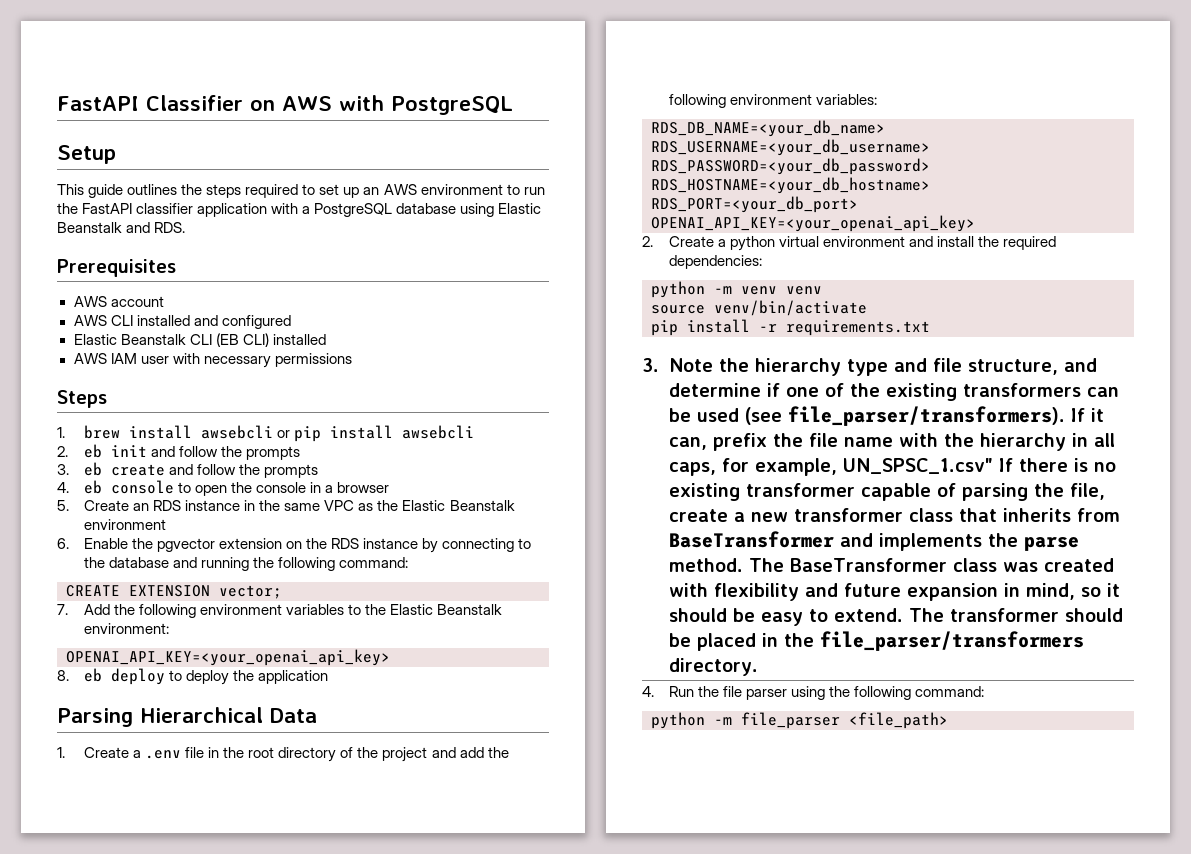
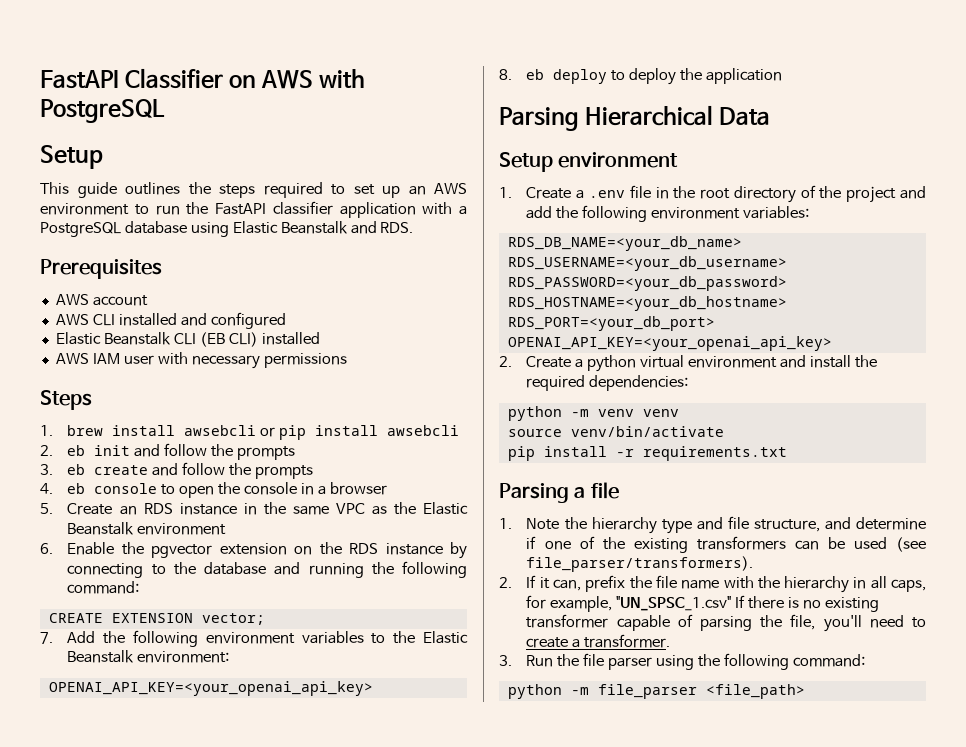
(317, 715) none -> [499,152,679,172] // Setup environment
[642,358,659,372] 3. -> [499,482,619,503] [499,518,512,529] Parsing a file // 1.
(1065, 416) none -> [499,577,512,588] // 2.
[842,458,993,474] UN_SPSC_1.csv" -> [616,596,732,611] "UN_SPSC_1.csv"
[668,508,1120,522] [668,531,1079,551] [668,558,1114,572] [668,583,1120,601] [668,608,1123,626] [668,631,1084,651] [668,658,758,676] [642,686,654,697] create a new transformer class that inherits from BaseTransformer and implements the parse method. The BaseTransformer class was created with flexibility and future expansion in mind, so it should be easy to extend. The transformer should be placed in the file_parser/transformers directory. // 4. -> [823,615,926,632] [526,634,671,648] [499,655,512,666] you'll need to create a transformer. // 3.

